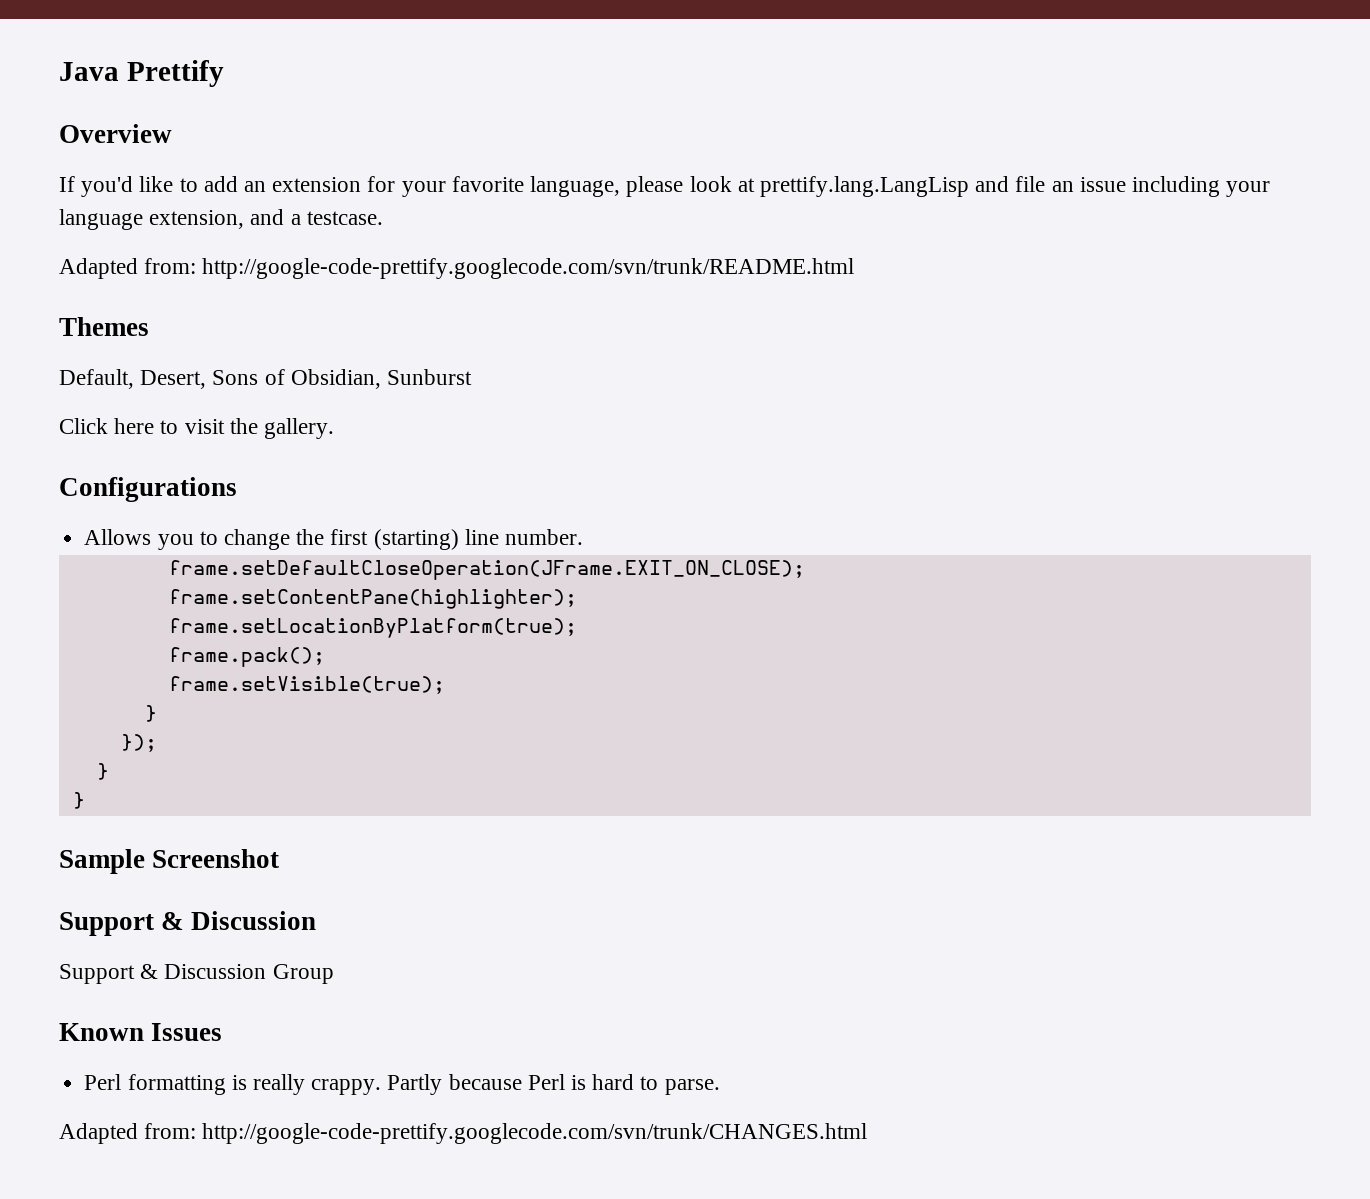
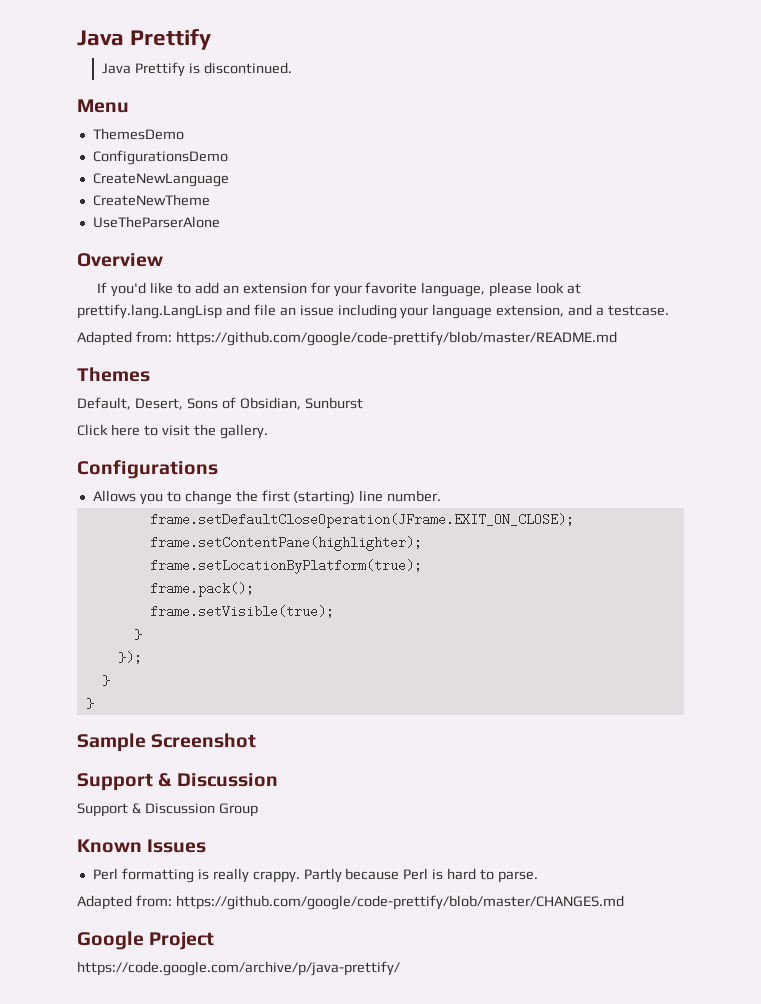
[59,60,224,87] Java Prettify -> [77,29,212,50] [101,62,292,77] [77,99,129,113] [92,128,184,140] [92,150,228,165] [92,173,229,187] [92,194,210,206] [92,216,220,228] Java Prettify // Java Prettify is discontinued. // Menu // ThemesDemo // ConfigurationsDemo // CreateNewLanguage // CreateNewTheme // UseTheParserAlone
[202,258,855,279] http://google-code-prettify.googlecode.com/svn/trunk/README.html -> [175,331,617,346] https://github.com/google/code-prettify/blob/master/README.md
[202,1123,868,1144] http://google-code-prettify.googlecode.com/svn/trunk/CHANGES.html -> [175,895,624,910] [77,931,215,950] [77,961,400,976] https://github.com/google/code-prettify/blob/master/CHANGES.md // Google Project // https://code.google.com/archive/p/java-prettify/

